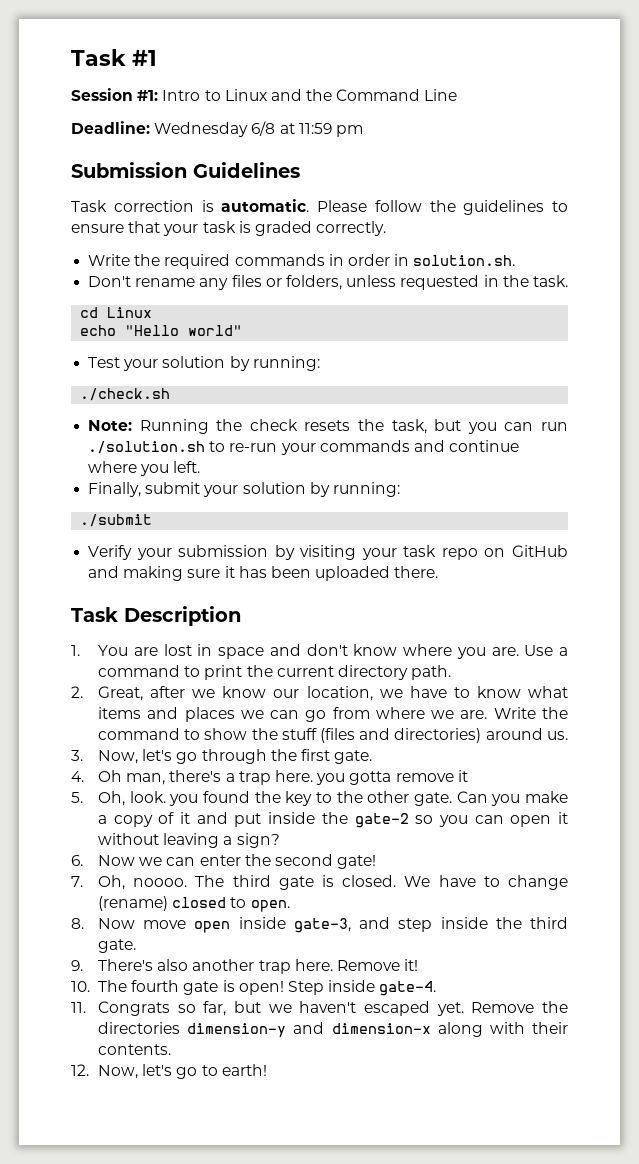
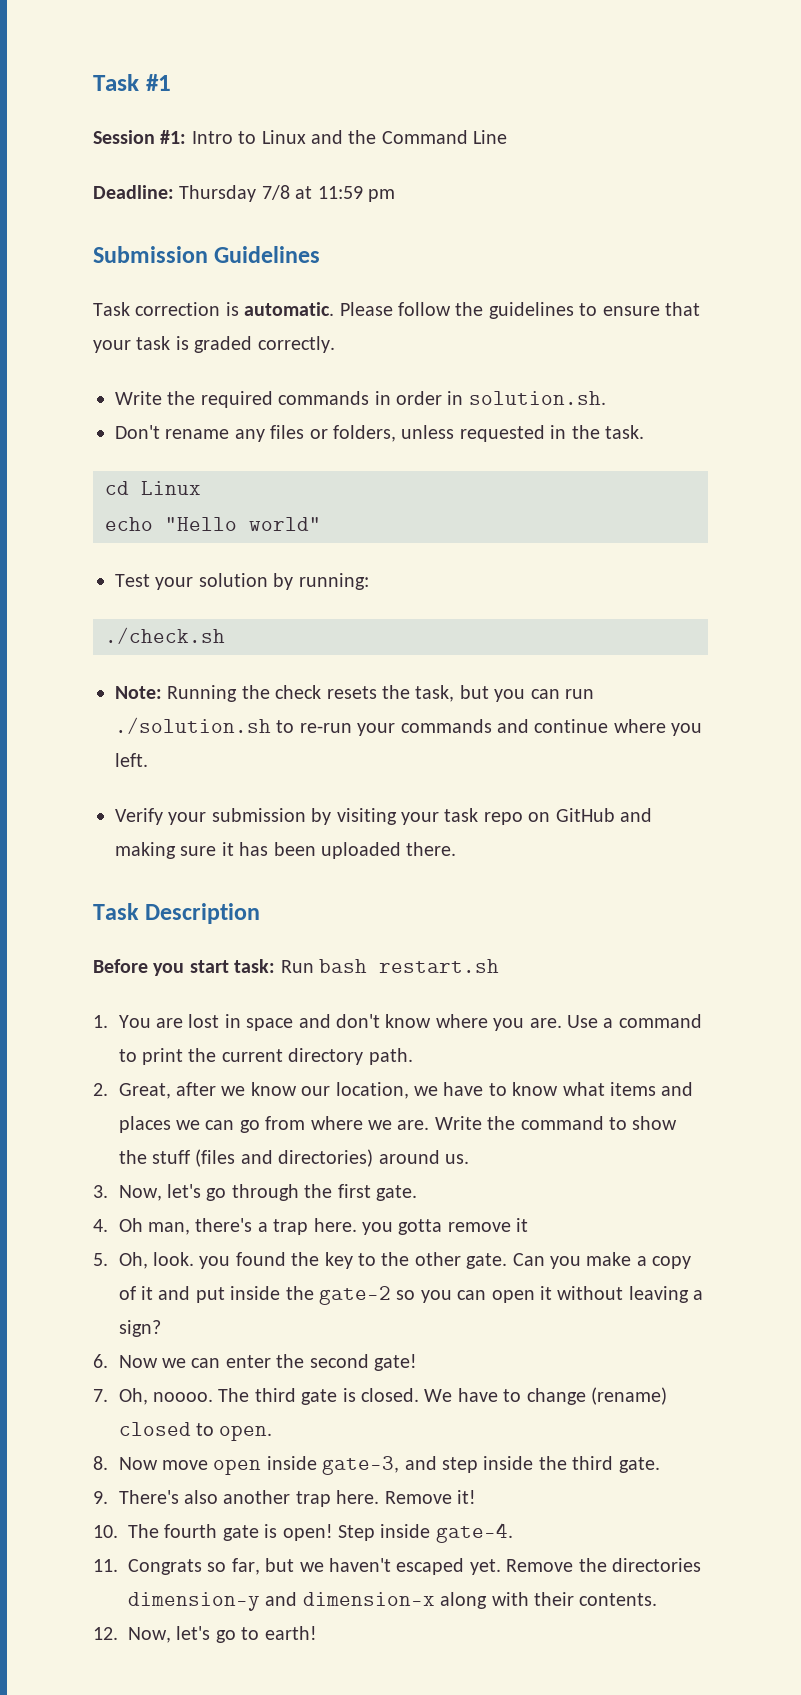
[154,121,276,137] Wednesday 6/8 -> [179,185,290,202] Thursday 7/8
[88,482,400,497] [80,514,153,527] // Finally, submit your solution by running: // ./submit -> (148, 760) none
(241, 616) none -> [93,959,499,976] // Before you start task: Run bash restart.sh

